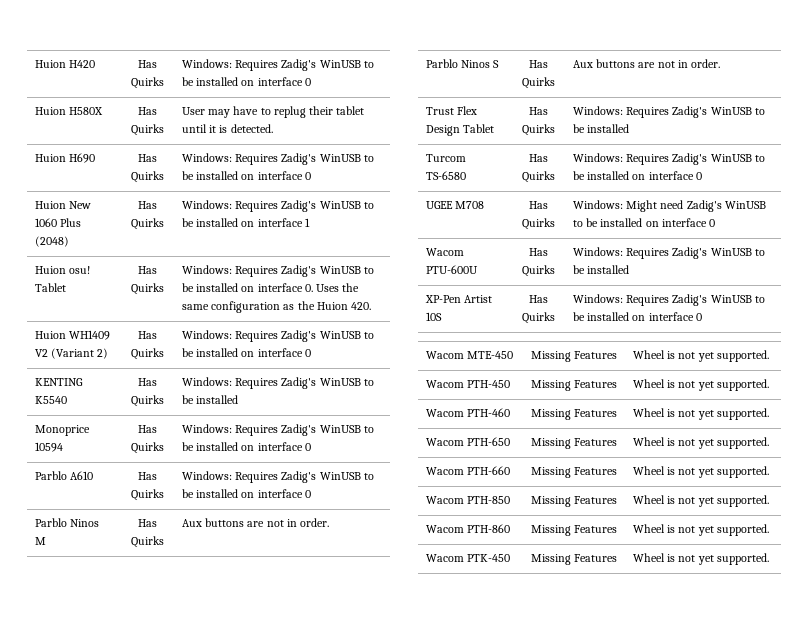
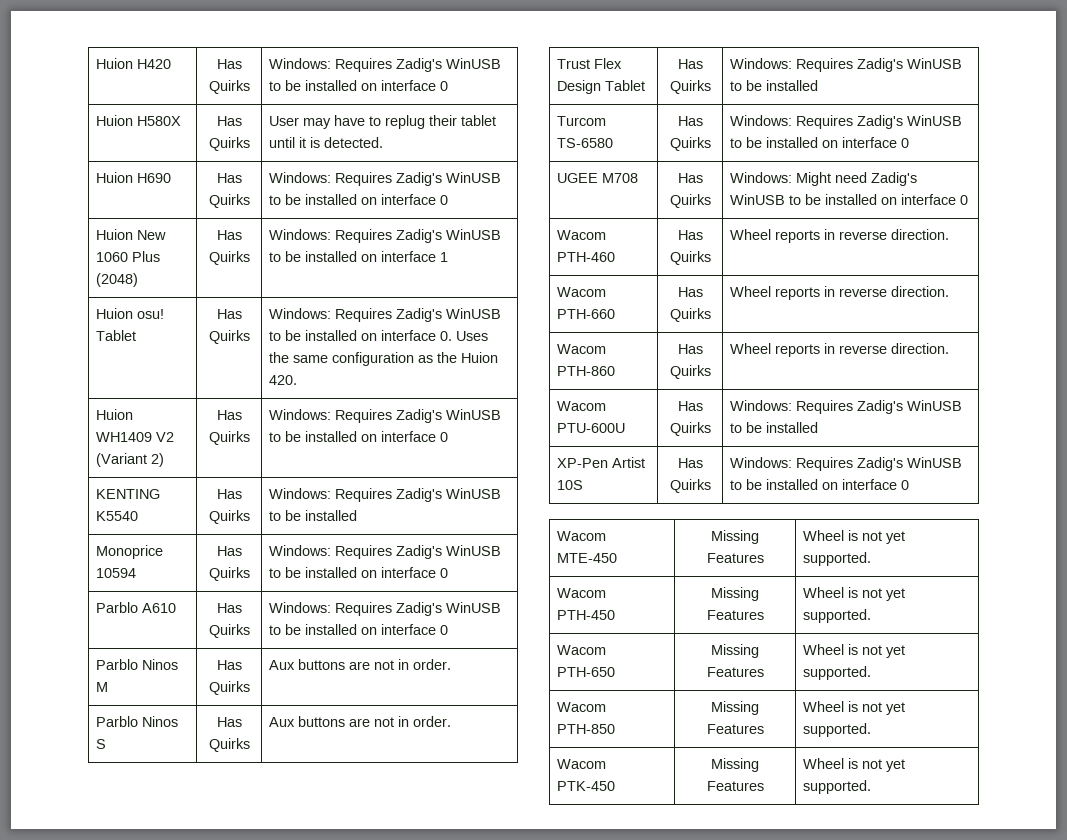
(715, 223) none -> [557,230,607,240] [557,252,616,262] [677,230,703,240] [669,251,711,265] [730,229,950,243] [557,287,607,297] [557,309,616,319] [677,287,703,297] [669,308,711,322] [730,286,950,300] [557,344,607,354] [557,366,616,376] [677,344,703,354] [669,365,711,379] [730,343,950,357] // Wacom PTH-460 | Has Quirks | Wheel reports in reverse direction. // Wacom PTH-660 | Has Quirks | Wheel reports in reverse direction. // Wacom PTH-860 | Has Quirks | Wheel reports in reverse direction.
[426,408,511,417] [530,409,618,420] [633,408,769,420] // Wacom PTH-460 | Missing Features | Wheel is not yet supported. -> (872, 616) none
[426,466,511,475] [530,467,618,478] [633,466,769,478] // Wacom PTH-660 | Missing Features | Wheel is not yet supported. -> (872, 673) none
[426,524,511,533] [530,525,618,536] [633,524,769,536] // Wacom PTH-860 | Missing Features | Wheel is not yet supported. -> (872, 730) none

